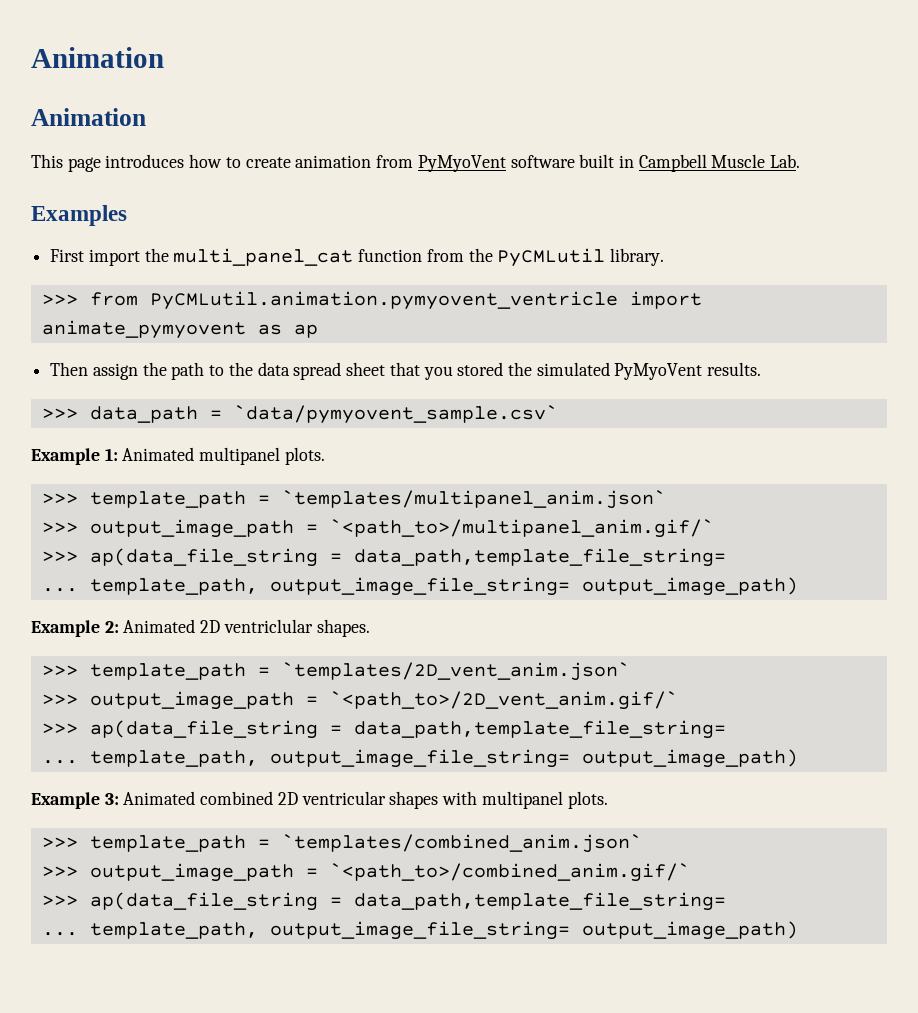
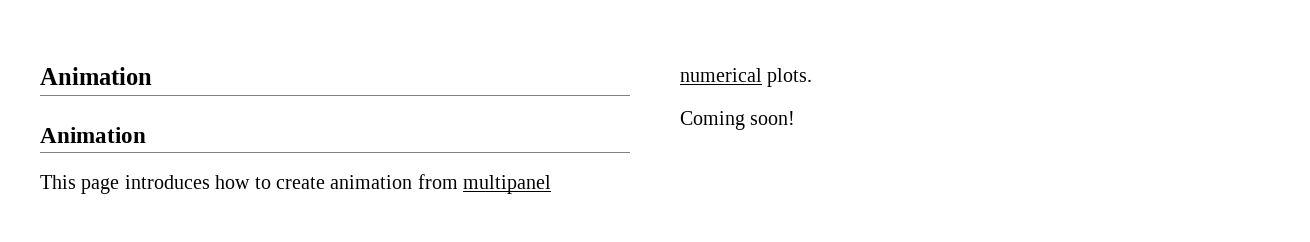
[417,154,801,172] [31,205,127,226] [50,248,665,267] [41,291,702,310] [41,320,318,339] [50,362,762,380] [41,405,558,424] [31,447,325,465] [41,490,666,509] [41,519,714,538] [41,548,726,567] [41,577,798,596] [31,619,370,637] [41,662,630,681] [41,691,678,710] [41,720,726,739] [41,749,798,768] [31,791,608,809] [41,834,642,853] [41,863,690,882] [41,892,726,911] [41,921,798,940] PyMyoVent software built in Campbell Muscle Lab. // Examples // First import the multi_panel_cat function from the PyCMLutil library. // >>> from PyCMLutil.animation.pymyovent_ventricle import animate_pymyovent as ap // Then assign the path to the data spread sheet that you stored the simulated PyMyoVent results. // >>> data_path = `data/pymyovent_sample.csv` // Example 1: Animated multipanel plots. // >>> template_path = `templates/multipanel_anim.json` // >>> output_image_path = `<path_to>/multipanel_anim.gif/` // >>> ap(data_file_string = data_path,template_file_string= // ... template_path, output_image_file_string= output_image_path) // Example 2: Animated 2D ventriclular shapes. // >>> template_path = `templates/2D_vent_anim.json` // >>> output_image_path = `<path_to>/2D_vent_anim.gif/` // >>> ap(data_file_string = data_path,template_file_string= // ... template_path, output_image_file_string= output_image_path) // Example 3: Animated combined 2D ventricular shapes with multipanel plots. // >>> template_path = `templates/combined_anim.json` // >>> output_image_path = `<path_to>/combined_anim.gif/` // >>> ap(data_file_string = data_path,template_file_string= // ... template_path, output_image_file_string= output_image_path) -> [463,175,552,194] [680,68,813,87] [680,111,796,130] multipanel numerical plots. // Coming soon!

